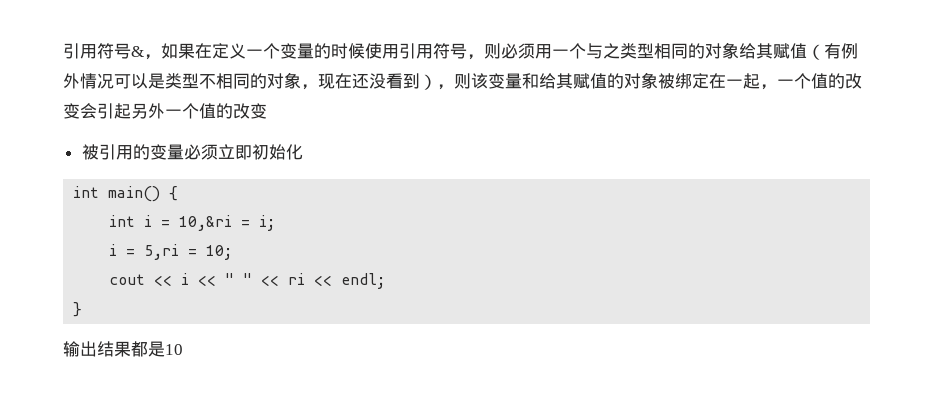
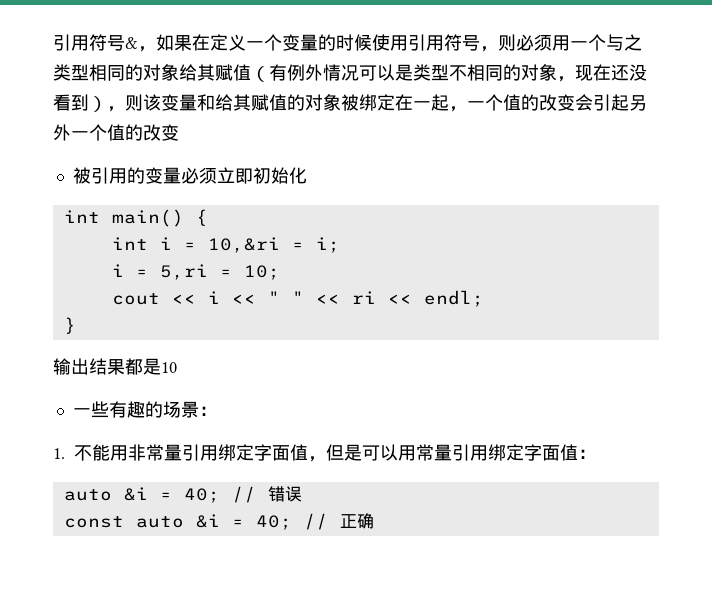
(183, 349) none -> [72,401,217,418] [53,444,596,462] [63,486,302,503] [63,513,374,530] // 一些有趣的场景： // 1.不能用非常量引用绑定字面值，但是可以用常量引用绑定字面值： // auto &i = 40; // 错误 // const auto &i = 40; // 正确

